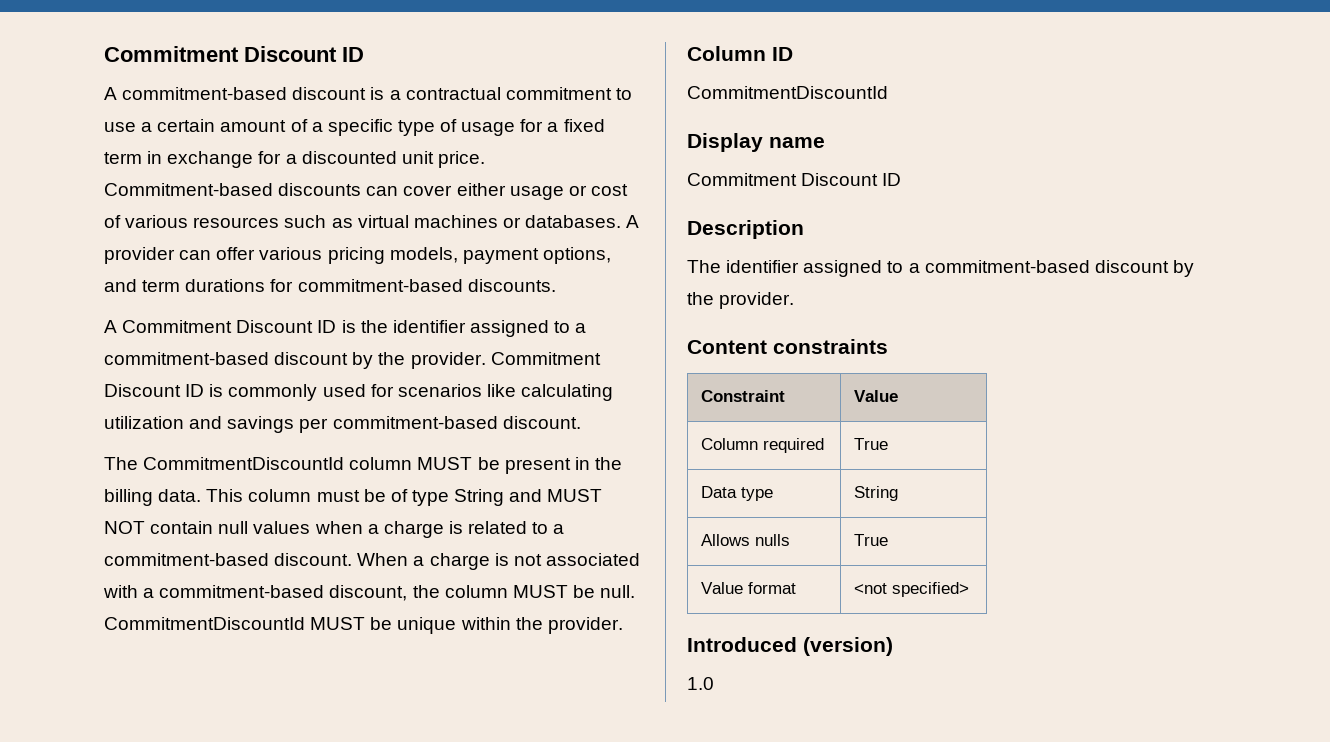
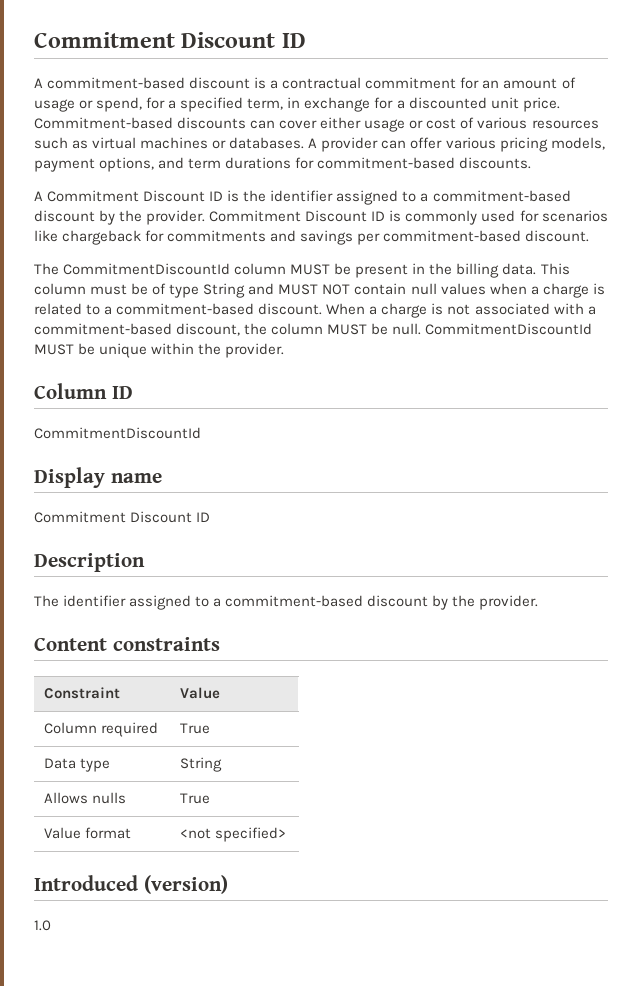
[615,88,632,100] [104,119,605,136] [104,152,142,164] to use a certain amount of a specific type of usage for a fixed term -> [460,77,576,89] [34,97,284,112] for an amount of usage or spend, for a specified term,
[521,384,614,401] [104,416,184,429] calculating utilization -> [62,230,267,245] chargeback for commitments

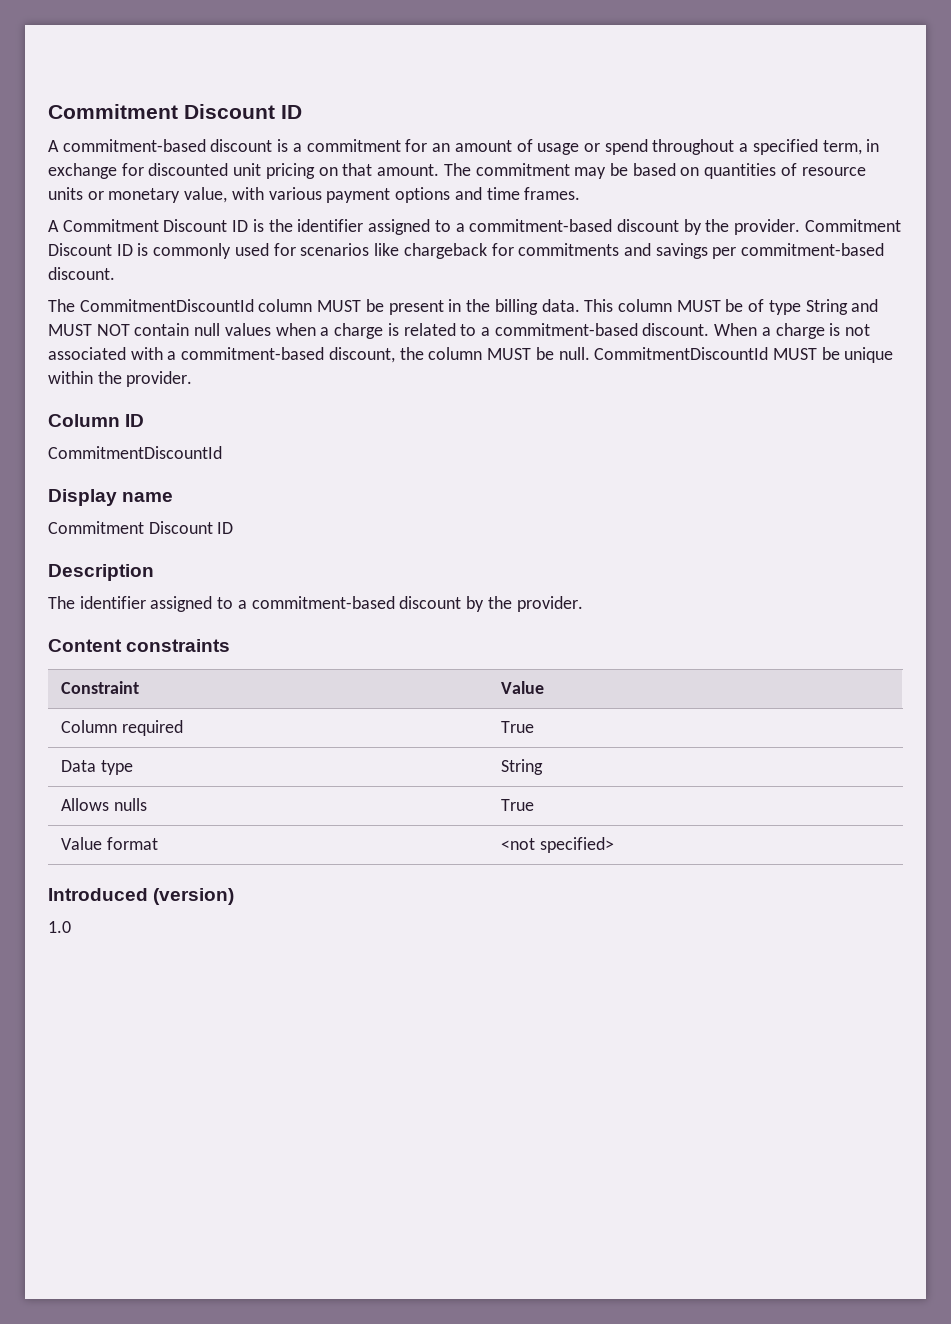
[282,77,362,89] contractual -> (302, 147) none
[96,97,166,112] spend, for -> [604,139,735,155] spend throughout
[396,100,405,109] a -> (144, 169) none
[522,97,560,112] [34,117,599,132] [34,137,605,152] [34,157,532,172] price. Commitment-based discounts can cover either usage or cost of various resources such as virtual machines or databases. A provider can offer various pricing models, payment options, and term durations for commitment-based discounts. -> [265,163,866,179] [48,187,581,203] pricing on that amount. The commitment may be based on quantities of resource units or monetary value, with various payment options and time frames.
[90,284,128,295] must -> [676,300,721,312] MUST

